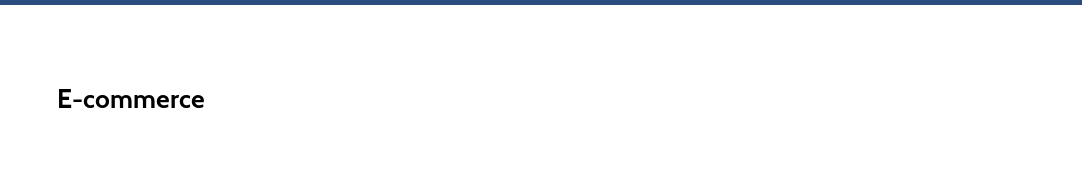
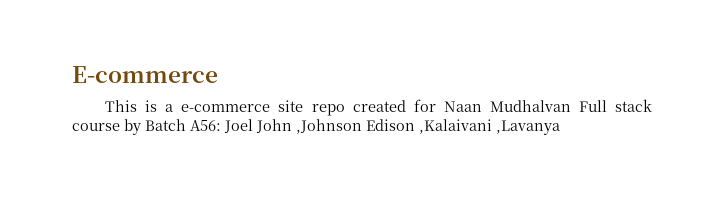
(205, 98) none -> [105,99,652,116] [72,119,560,135] // This is a e-commerce site repo created for Naan Mudhalvan Full stack course by Batch A56: Joel John ,Johnson Edison ,Kalaivani ,Lavanya

